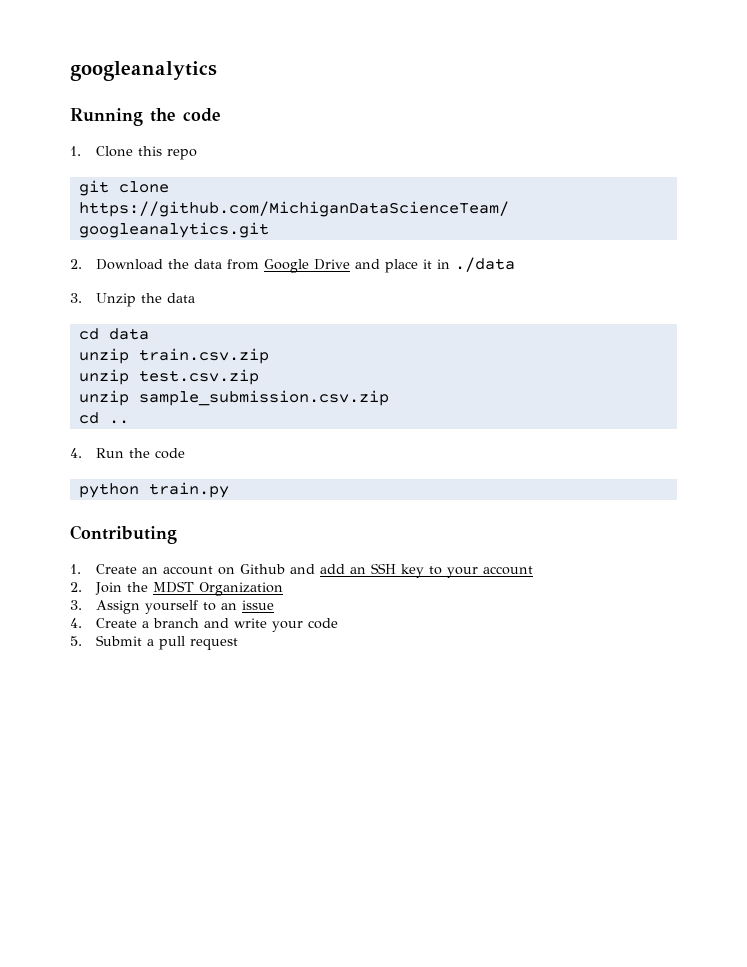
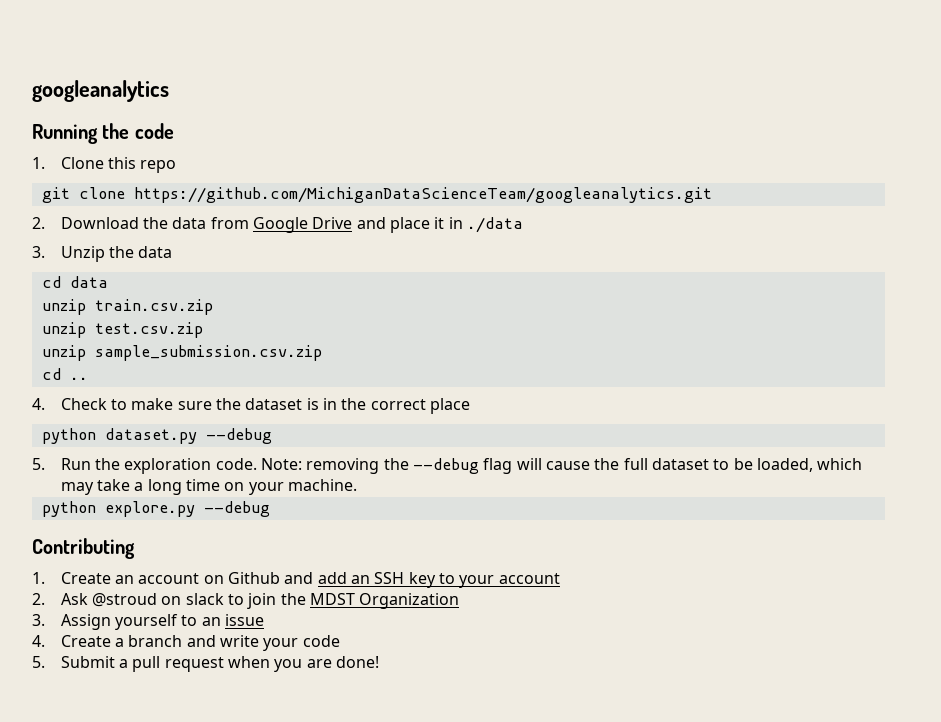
[95,448,185,459] [78,482,229,498] Run the code // python train.py -> [60,398,470,414] [41,428,272,444] [32,458,863,474] [60,479,358,495] [41,501,270,517] Check to make sure the dataset is in the correct place // python dataset.py --debug // 5. Run the exploration code. Note: removing the --debug flag will cause the full dataset to be loaded, which may take a long time on your machine. // python explore.py --debug
[94,582,122,595] Join -> [60,593,277,609] Ask @stroud on slack to join
(238, 644) none -> [228,656,380,672] when you are done!

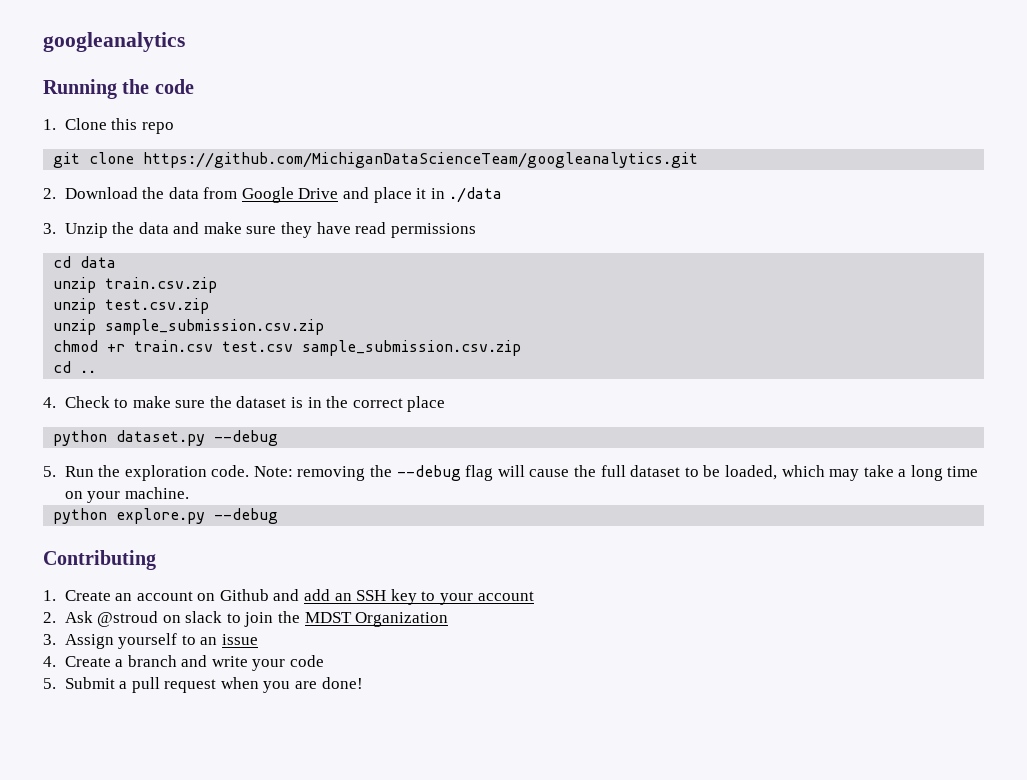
(173, 252) none -> [173,222,476,238] and make sure they have read permissions
(322, 353) none -> [53,340,522,356] // chmod +r train.csv test.csv sample_submission.csv.zip

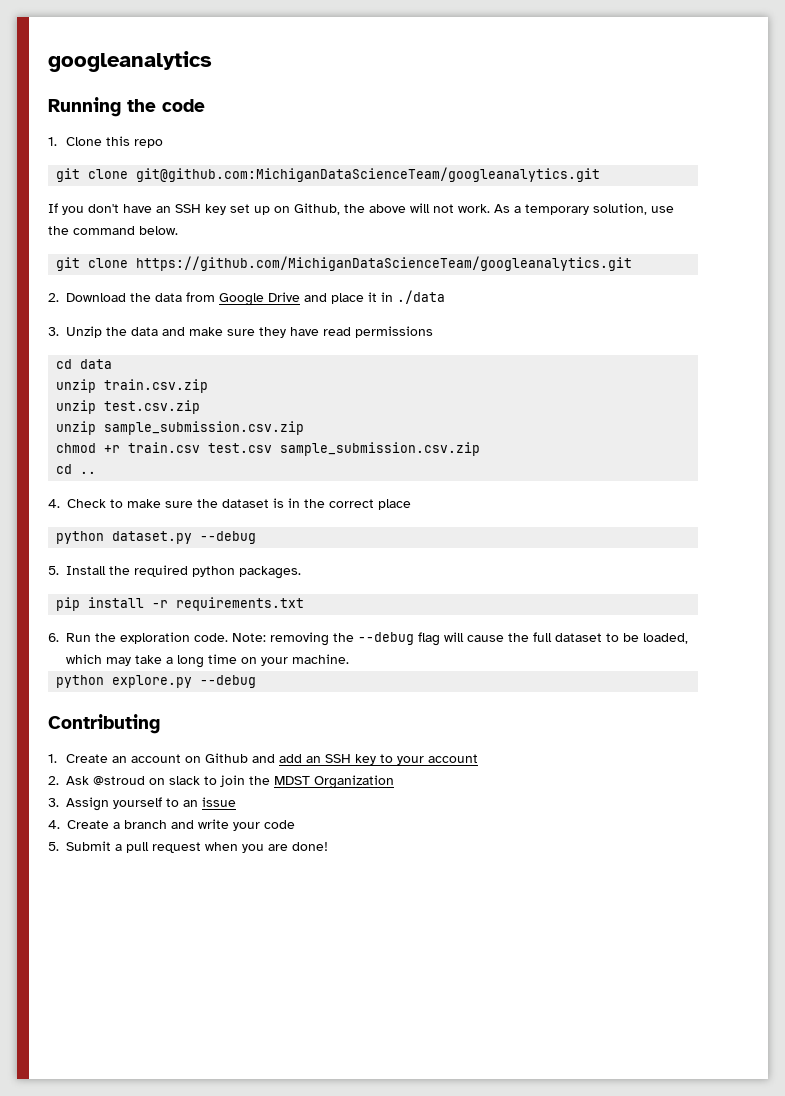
(174, 128) none -> [56,167,601,182] [48,203,674,215] [48,226,178,235] // git clone git@github.com:MichiganDataScienceTeam/googleanalytics.git // If you don't have an SSH key set up on Github, the above will not work. As a temporary solution, use the command below.
(56, 471) none -> [66,565,301,579] [56,597,305,611] [48,633,59,642] Install the required python packages. // pip install -r requirements.txt // 6.

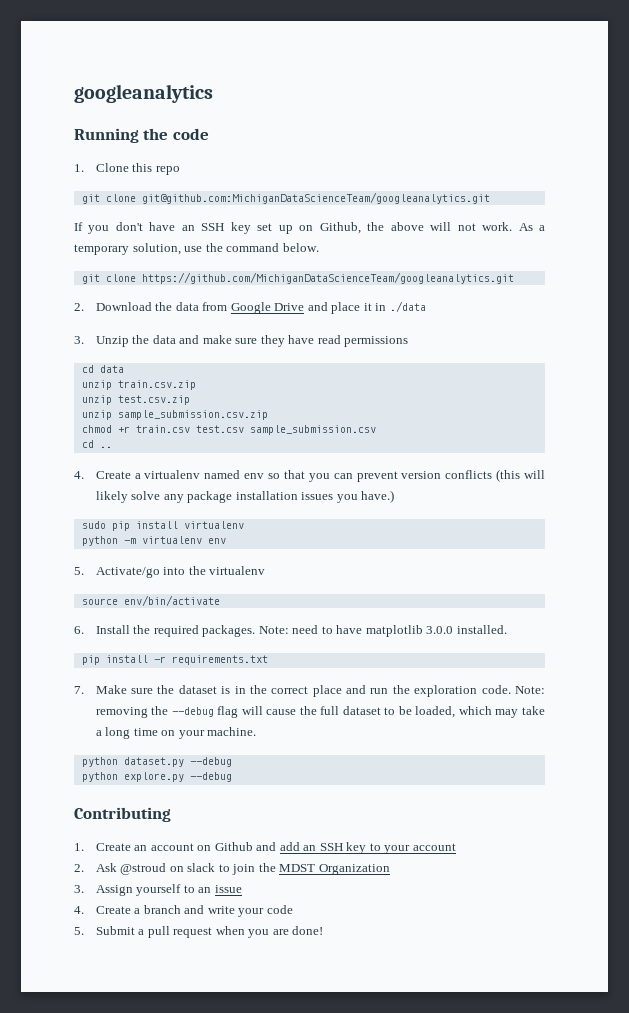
[280,442,481,456] sample_submission.csv.zip -> [249,425,376,435] sample_submission.csv
[67,499,161,508] Check to make -> [95,469,545,482] [95,490,395,503] [81,521,244,531] [81,536,226,546] [74,566,266,578] [81,595,220,606] [74,625,507,637] [81,655,268,665] [74,685,127,694] Create a virtualenv named env so that you can prevent version conflicts (this will likely solve any package installation issues you have.) // sudo pip install virtualenv // python -m virtualenv env // 5. Activate/go into the virtualenv // source env/bin/activate // 6. Install the required packages. Note: need to have matplotlib 3.0.0 installed. // pip install -r requirements.txt // 7. Make
[56,531,257,544] [48,565,301,579] [56,597,305,611] [48,633,91,642] // python dataset.py --debug // 5. Install the required python packages. // pip install -r requirements.txt // 6. Run -> [346,685,389,694] and run
(349, 659) none -> [81,757,232,767] // python dataset.py --debug

